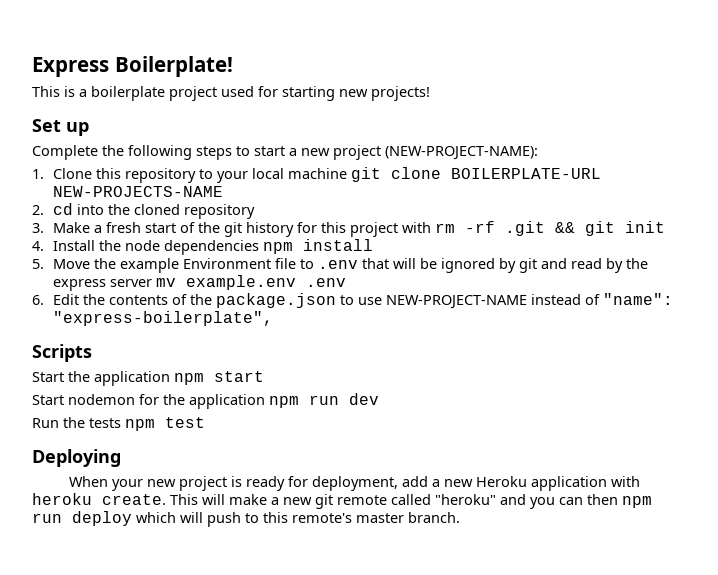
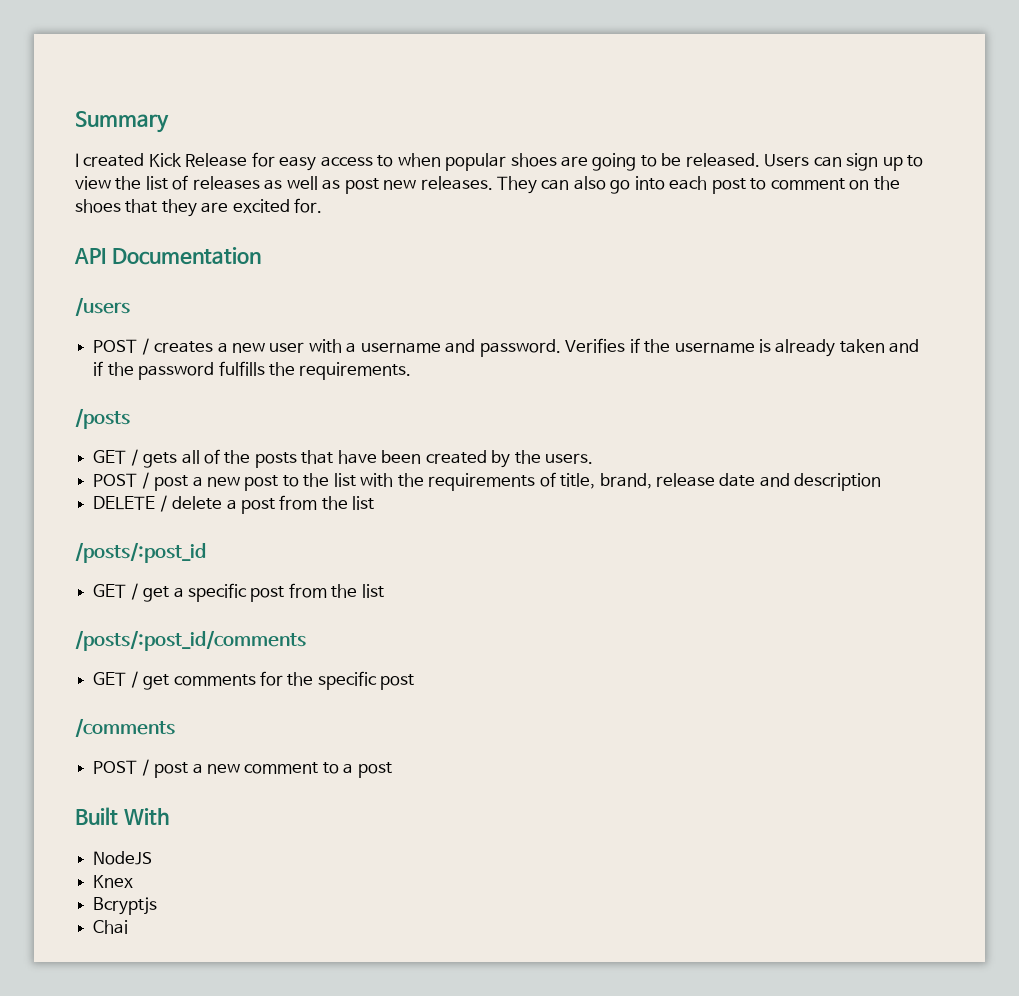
[32,56,233,77] [32,86,430,101] [32,119,89,136] [32,145,538,160] [32,167,602,183] [53,186,224,197] [32,203,256,219] [32,221,666,237] [32,239,374,255] [32,258,649,273] [53,275,347,291] [32,293,674,309] [53,311,274,326] [32,344,92,362] [32,371,264,386] [32,393,379,409] [32,417,205,431] [32,449,121,467] [68,476,640,491] [32,493,652,509] [32,511,460,527] Express Boilerplate! // This is a boilerplate project used for starting new projects! // Set up // Complete the following steps to start a new project (NEW-PROJECT-NAME): // 1. Clone this repository to your local machine git clone BOILERPLATE-URL NEW-PROJECTS-NAME // 2. cd into the cloned repository // 3. Make a fresh start of the git history for this project with rm -rf .git && git init // 4. Install the node dependencies npm install // 5. Move the example Environment file to .env that will be ignored by git and read by the express server mv example.env .env // 6. Edit the contents of the package.json to use NEW-PROJECT-NAME instead of "name": "express-boilerplate", // Scripts // Start the application npm start // Start nodemon for the application npm run dev // Run the tests npm test // Deploying // When your new project is ready for deployment, add a new Heroku application with heroku create. This will make a new git remote called "heroku" and you can then npm run deploy which will push to this remote's master branch. -> [75,111,169,133] [75,152,924,171] [75,175,900,194] [75,198,323,217] [74,247,261,265] [75,297,130,316] [93,338,920,357] [93,361,412,380] [75,408,130,429] [93,449,594,468] [93,472,882,491] [93,495,375,514] [75,542,206,563] [93,583,384,602] [75,630,306,651] [93,671,415,690] [75,718,175,737] [93,759,392,778] [75,807,169,825] [93,851,153,865] [93,875,134,888] [93,897,158,915] [93,920,129,934] Summary // I created Kick Release for easy access to when popular shoes are going to be released. Users can sign up to view the list of releases as well as post new releases. They can also go into each post to comment on the shoes that they are excited for. // API Documentation // /users // POST / creates a new user with a username and password. Verifies if the username is already taken and if the password fulfills the requirements. // /posts // GET / gets all of the posts that have been created by the users. // POST / post a new post to the list with the requirements of title, brand, release date and description // DELETE / delete a post from the list // /posts/:post_id // GET / get a specific post from the list // /posts/:post_id/comments // GET / get comments for the specific post // /comments // POST / post a new comment to a post // Built With // NodeJS // Knex // Bcryptjs // Chai

